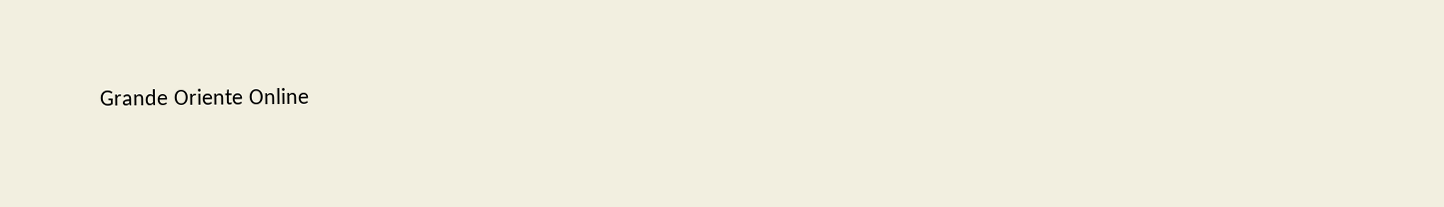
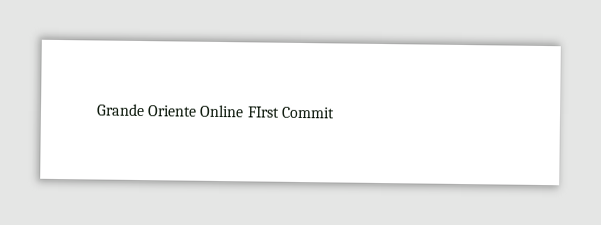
(309, 96) none -> [246,106,335,119] FIrst Commit

